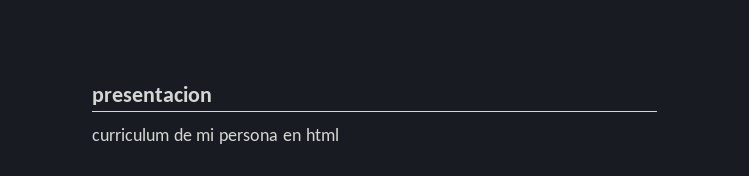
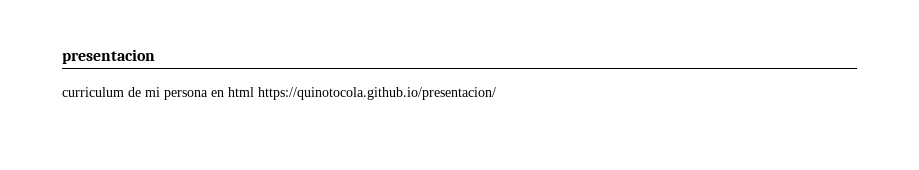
(339, 134) none -> [258,87,496,100] https://quinotocola.github.io/presentacion/

